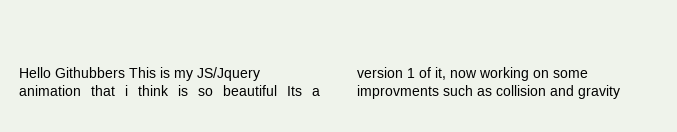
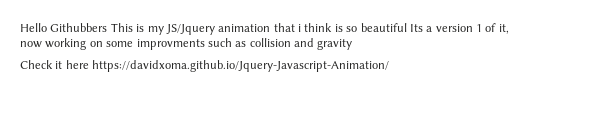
(620, 92) none -> [20,60,390,72] // Check it here https://davidxoma.github.io/Jquery-Javascript-Animation/

